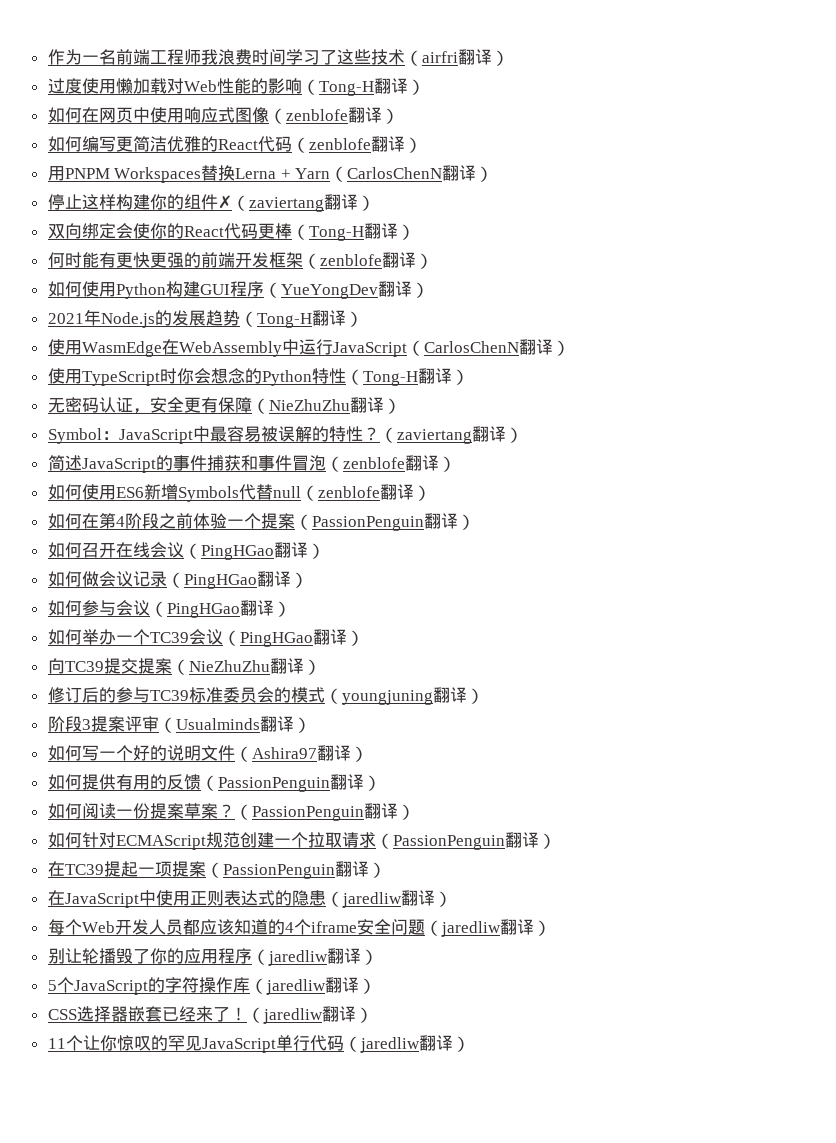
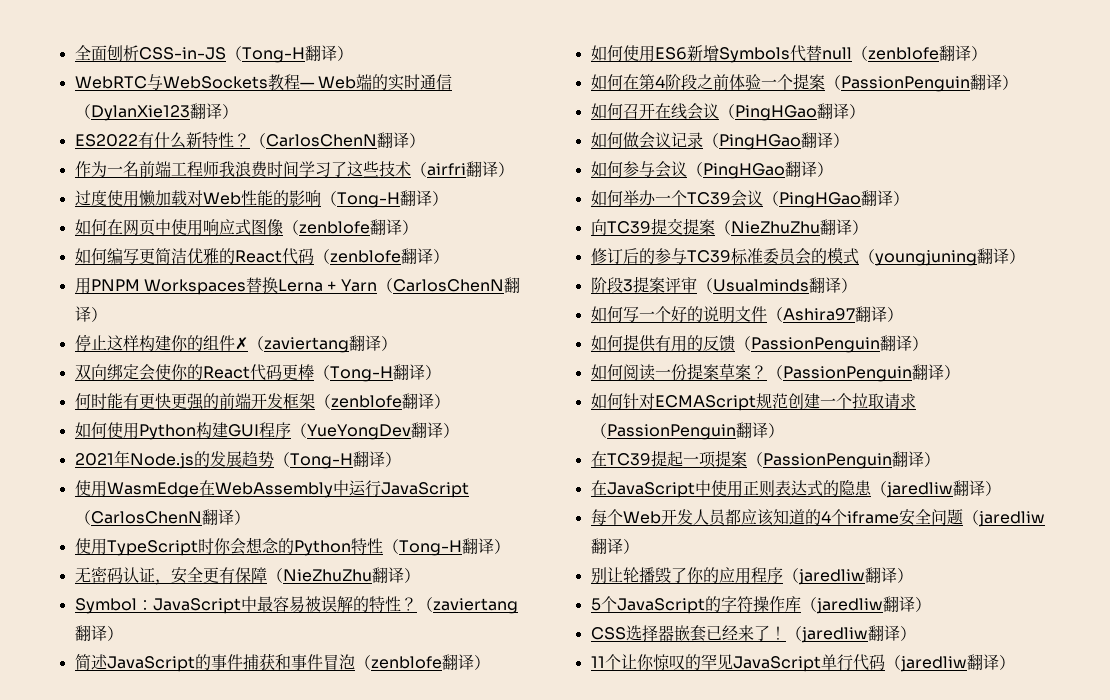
(47, 57) none -> [74,45,353,63] [74,74,452,91] [74,103,238,121] [74,132,425,149] 全面刨析CSS-in-JS（Tong-H翻译） // WebRTC与WebSockets教程— Web端的实时通信（DylanXie123翻译） // ES2022有什么新特性？（CarlosChenN翻译） //

